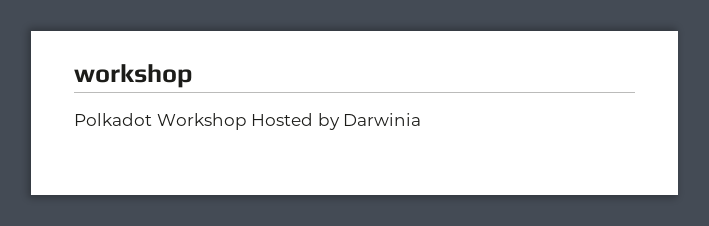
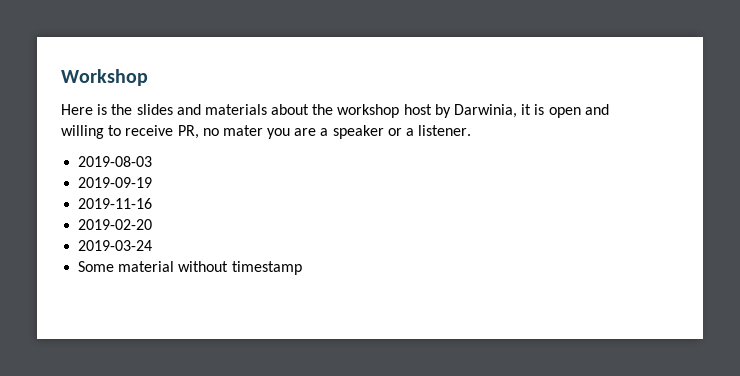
[74,64,193,88] [74,113,422,130] workshop // Polkadot Workshop Hosted by Darwinia -> [61,69,148,86] [61,104,609,118] [61,125,472,139] [78,156,153,167] [78,177,153,188] [78,198,153,209] [78,219,153,230] [78,240,153,251] [78,261,302,275] Workshop // Here is the slides and materials about the workshop host by Darwinia, it is open and willing to receive PR, no mater you are a speaker or a listener. // 2019-08-03 // 2019-09-19 // 2019-11-16 // 2019-02-20 // 2019-03-24 // Some material without timestamp

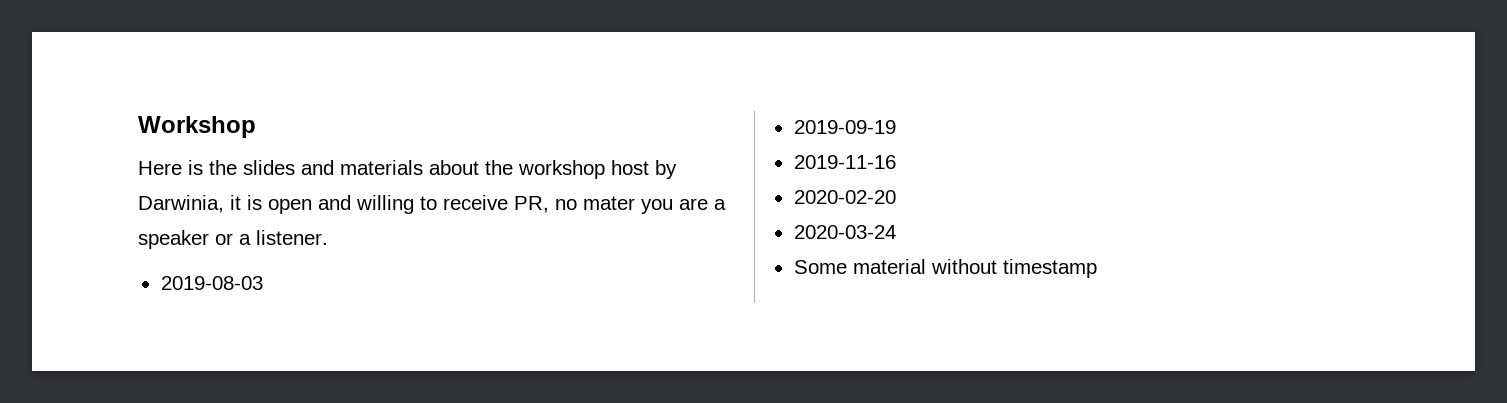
[78,219,153,230] [78,240,153,251] 2019-02-20 // 2019-03-24 -> [793,190,896,204] [793,225,896,239] 2020-02-20 // 2020-03-24

